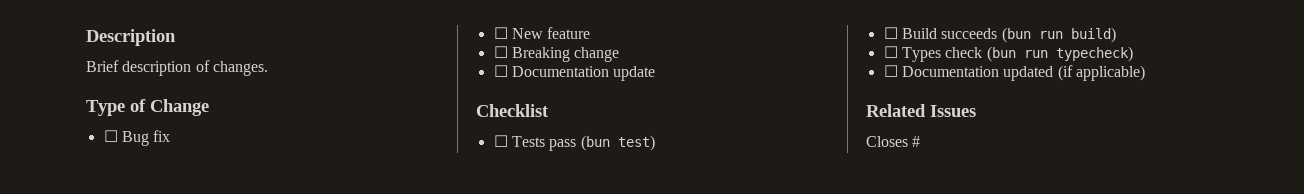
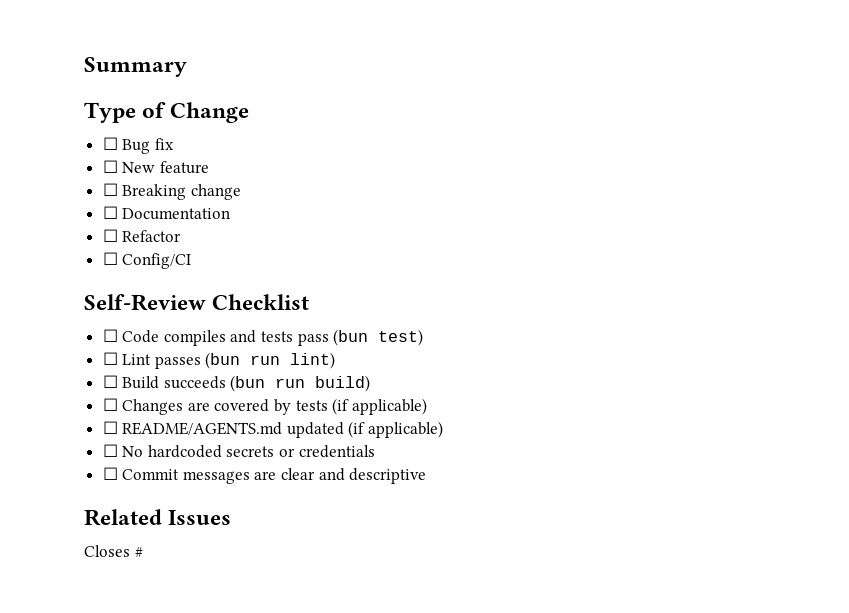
[86,29,176,46] [86,60,268,76] Description // Brief description of changes. -> [84,57,187,77] Summary
[613,66,656,81] [476,104,549,117] [493,135,655,151] update // Checklist // ☐ Tests pass (bun test) -> [102,229,182,242] [102,252,192,269] [84,294,310,311] [102,329,424,346] [102,352,336,369] // ☐ Refactor // ☐ Config/CI // Self-Review Checklist // ☐ Code compiles and tests pass (bun test) // ☐ Lint passes (bun run lint)
[901,46,1133,62] [883,65,999,77] Types check (bun run typecheck) // ☐ Documentation -> [122,398,427,415] [102,421,283,435] Changes are covered by tests (if applicable) // ☐ README/AGENTS.md
(1145, 73) none -> [102,444,375,458] [102,467,427,484] // ☐ No hardcoded secrets or credentials // ☐ Commit messages are clear and descriptive

